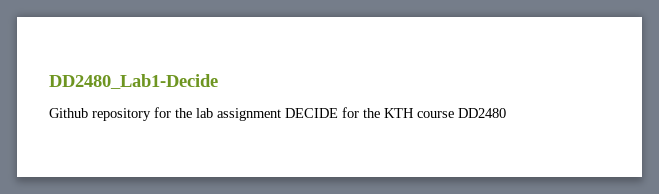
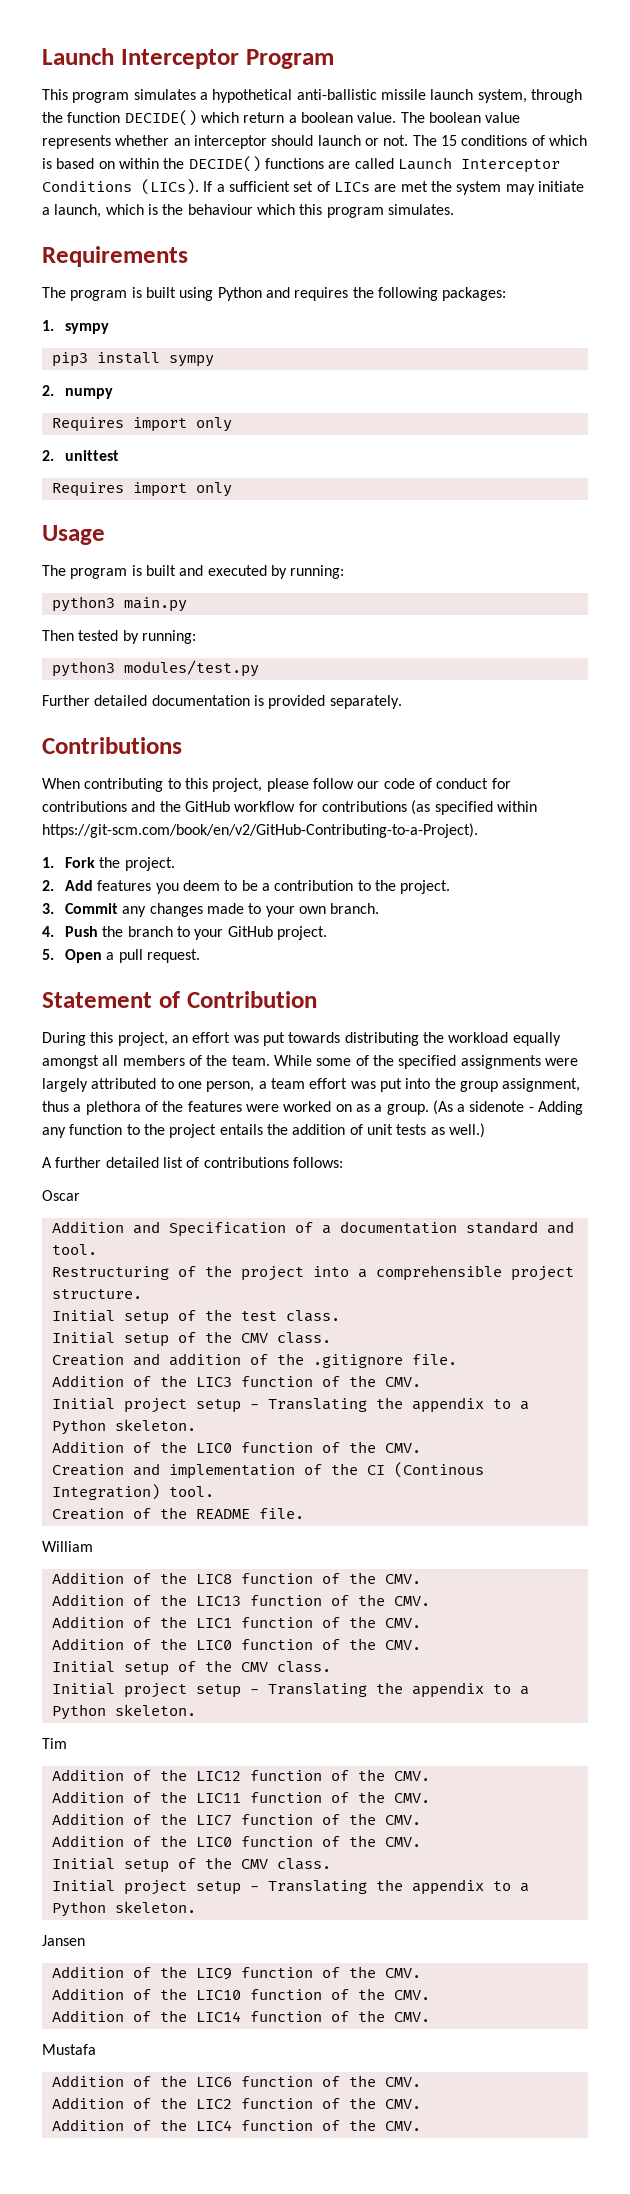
[49,74,218,89] [49,107,506,121] DD2480_Lab1-Decide // Github repository for the lab assignment DECIDE for the KTH course DD2480 -> [42,48,334,69] [42,89,582,103] [42,110,521,126] [42,135,587,149] [42,156,560,173] [42,179,584,195] [42,204,454,218] [42,246,188,267] [42,287,507,301] [42,320,110,334] [51,352,214,367] [42,385,114,399] [51,417,232,432] [42,450,120,461] [51,482,232,497] [42,525,105,545] [42,565,345,579] [51,596,187,612] [42,630,196,644] [51,660,259,677] [42,695,402,709] [42,737,182,754] [42,778,511,792] [42,800,537,815] [42,823,478,838] [42,857,175,871] [42,880,451,894] [42,903,380,917] [42,926,327,940] [42,949,200,963] [42,991,317,1008] [42,1032,561,1046] [42,1055,578,1069] [42,1078,581,1092] [42,1100,584,1115] [42,1123,485,1138] [42,1157,343,1168] [42,1190,80,1201] [51,1221,574,1237] [51,1244,97,1255] [51,1265,574,1281] [51,1289,142,1299] [51,1309,340,1325] [51,1331,331,1347] [51,1353,457,1368] [51,1375,421,1387] [51,1397,529,1413] [51,1419,196,1435] [51,1441,421,1453] [51,1462,484,1479] [51,1484,214,1500] [51,1507,304,1520] [42,1541,93,1552] [51,1572,421,1584] [51,1594,430,1606] [51,1616,421,1628] [51,1638,421,1650] [51,1660,331,1676] [51,1682,529,1698] [51,1704,196,1720] [42,1738,67,1749] [51,1769,430,1781] [51,1791,430,1803] [51,1813,421,1826] [51,1835,421,1847] [51,1857,331,1873] [51,1879,529,1895] [51,1901,196,1917] [42,1935,85,1946] [51,1966,421,1980] [51,1988,430,2000] [51,2010,430,2022] [42,2044,96,2055] [51,2075,421,2087] [51,2097,421,2109] [51,2119,421,2131] Launch Interceptor Program // This program simulates a hypothetical anti-ballistic missile launch system, through the function DECIDE() which return a boolean value. The boolean value represents whether an interceptor should launch or not. The 15 conditions of which is based on within the DECIDE() functions are called Launch Interceptor Conditions (LICs). If a sufficient set of LICs are met the system may initiate a launch, which is the behaviour which this program simulates. // Requirements // The program is built using Python and requires the following packages: // 1. sympy // pip3 install sympy // 2. numpy // Requires import only // 2. unittest // Requires import only // Usage // The program is built and executed by running: // python3 main.py // Then tested by running: // python3 modules/test.py // Further detailed documentation is provided separately. // Contributions // When contributing to this project, please follow our code of conduct for contributions and the GitHub workflow for contributions (as specified within https://git-scm.com/book/en/v2/GitHub-Contributing-to-a-Project). // 1. Fork the project. // 2. Add features you deem to be a contribution to the project. // 3. Commit any changes made to your own branch. // 4. Push the branch to your GitHub project. // 5. Open a pull request. // Statement of Contribution // During this project, an effort was put towards distributing the workload equally amongst all members of the team. While some of the specified assignments were largely attributed to one person, a team effort was put into the group assignment, thus a plethora of the features were worked on as a group. (As a sidenote - Adding any function to the project entails the addition of unit tests as well.) // A further detailed list of contributions follows: // Oscar // Addition and Specification of a documentation standard and tool. // Restructuring of the project into a comprehensible project structure. // Initial setup of the test class. // Initial setup of the CMV class. // Creation and addition of the .gitignore file. // Addition of the LIC3 function of the CMV. // Initial project setup - Translating the appendix to a Python skeleton. // Addition of the LIC0 function of the CMV. // Creation and implementation of the CI (Continous Integration) tool. // Creation of the README file. // William // Addition of the LIC8 function of the CMV. // Addition of the LIC13 function of the CMV. // Addition of the LIC1 function of the CMV. // Addition of the LIC0 function of the CMV. // Initial setup of the CMV class. // Initial project setup - Translating the appendix to a Python skeleton. // Tim // Addition of the LIC12 function of the CMV. // Addition of the LIC11 function of the CMV. // Addition of the LIC7 function of the CMV. // Addition of the LIC0 function of the CMV. // Initial setup of the CMV class. // Initial project setup - Translating the appendix to a Python skeleton. // Jansen // Addition of the LIC9 function of the CMV. // Addition of the LIC10 function of the CMV. // Addition of the LIC14 function of the CMV. // Mustafa // Addition of the LIC6 function of the CMV. // Addition of the LIC2 function of the CMV. // Addition of the LIC4 function of the CMV.

